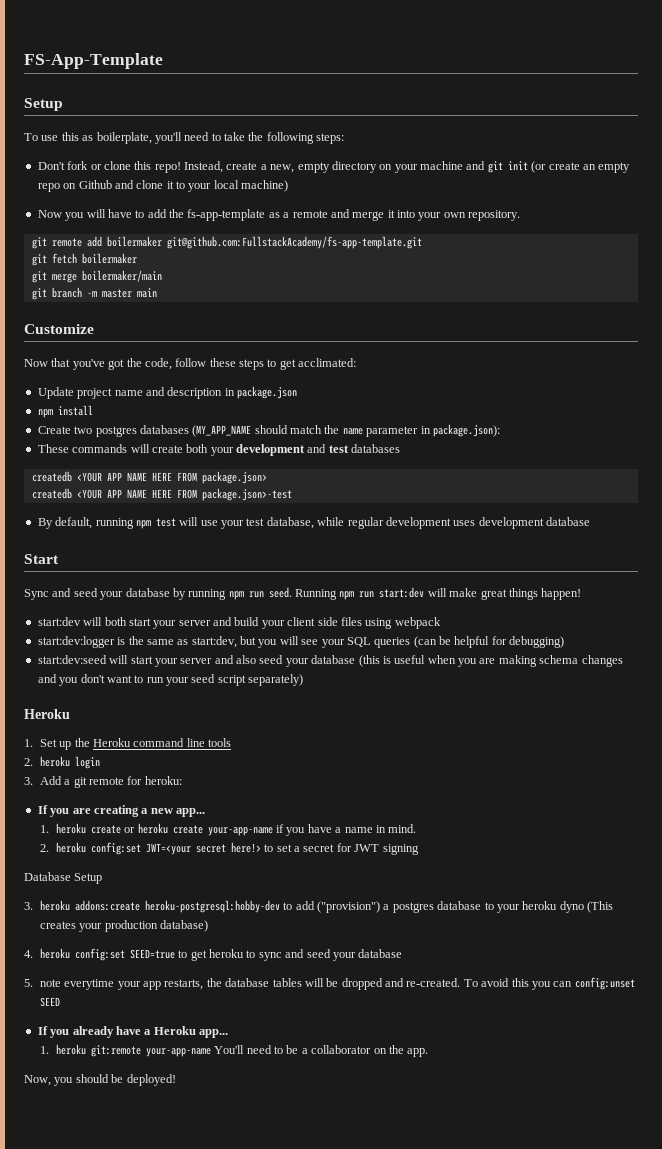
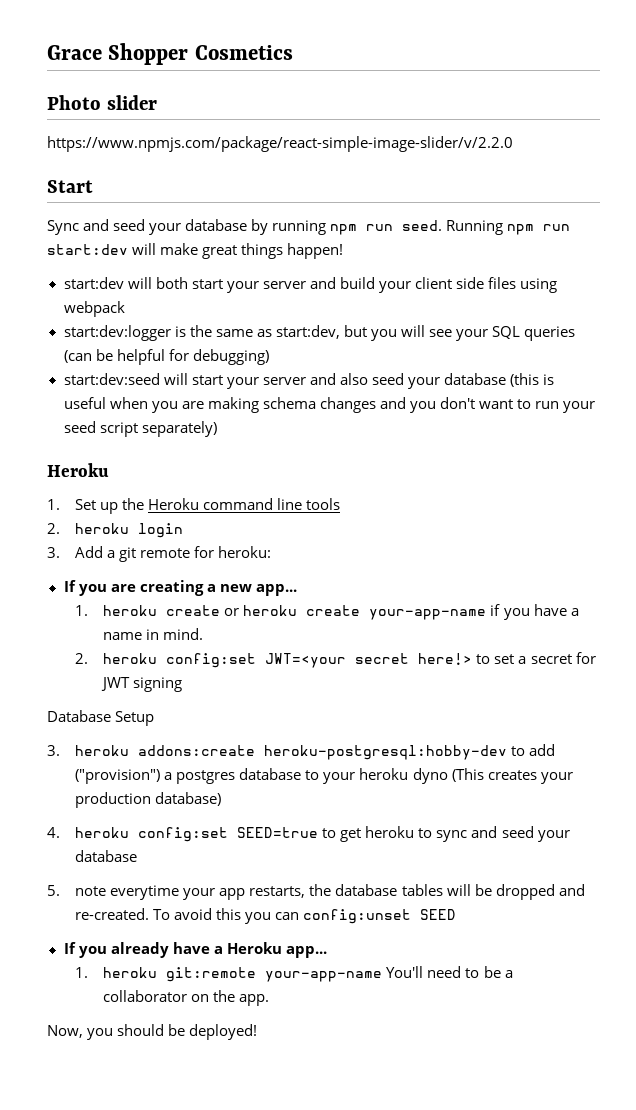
[24,53,163,69] [24,98,63,111] [24,132,345,144] [37,161,631,173] [37,180,289,192] [37,209,521,221] [31,236,422,249] [31,253,137,266] [31,270,162,283] [31,287,157,300] [24,324,94,334] [24,358,357,370] [37,386,297,399] [37,405,93,418] [37,424,500,437] [37,444,401,456] [31,471,267,484] [31,488,292,501] [37,517,590,529] FS-App-Template // Setup // To use this as boilerplate, you'll need to take the following steps: // Don't fork or clone this repo! Instead, create a new, empty directory on your machine and git init (or create an empty repo on Github and clone it to your local machine) // Now you will have to add the fs-app-template as a remote and merge it into your own repository. // git remote add boilermaker git@github.com:FullstackAcademy/fs-app-template.git // git fetch boilermaker // git merge boilermaker/main // git branch -m master main // Customize // Now that you've got the code, follow these steps to get acclimated: // Update project name and description in package.json // npm install // Create two postgres databases (MY_APP_NAME should match the name parameter in package.json): // These commands will create both your development and test databases // createdb <YOUR APP NAME HERE FROM package.json> // createdb <YOUR APP NAME HERE FROM package.json>-test // By default, running npm test will use your test database, while regular development uses development database -> [47,43,293,65] [47,95,157,110] [47,136,513,152] Grace Shopper Cosmetics // Photo slider // https://www.npmjs.com/package/react-simple-image-slider/v/2.2.0

